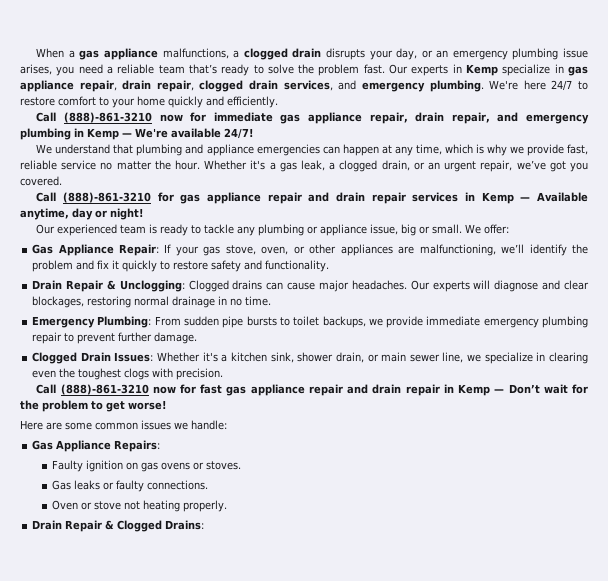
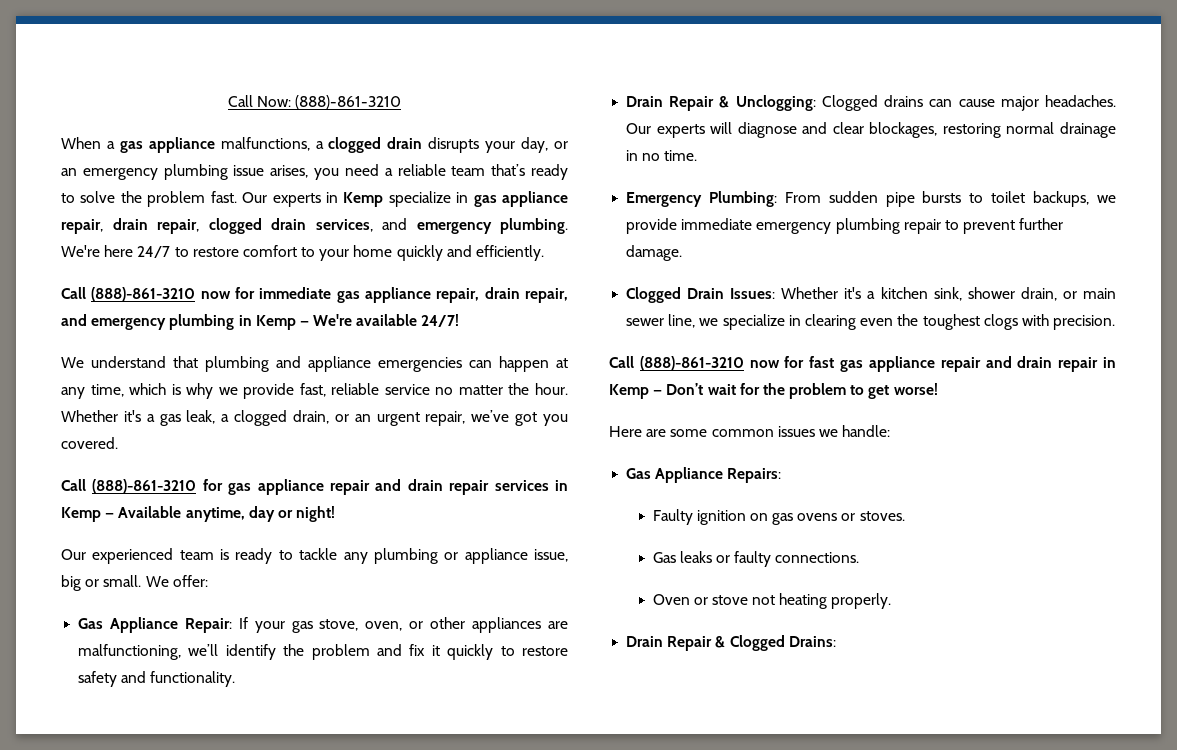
(36, 53) none -> [227,95,402,109] Call Now: (888)-861-3210 //

